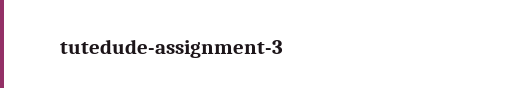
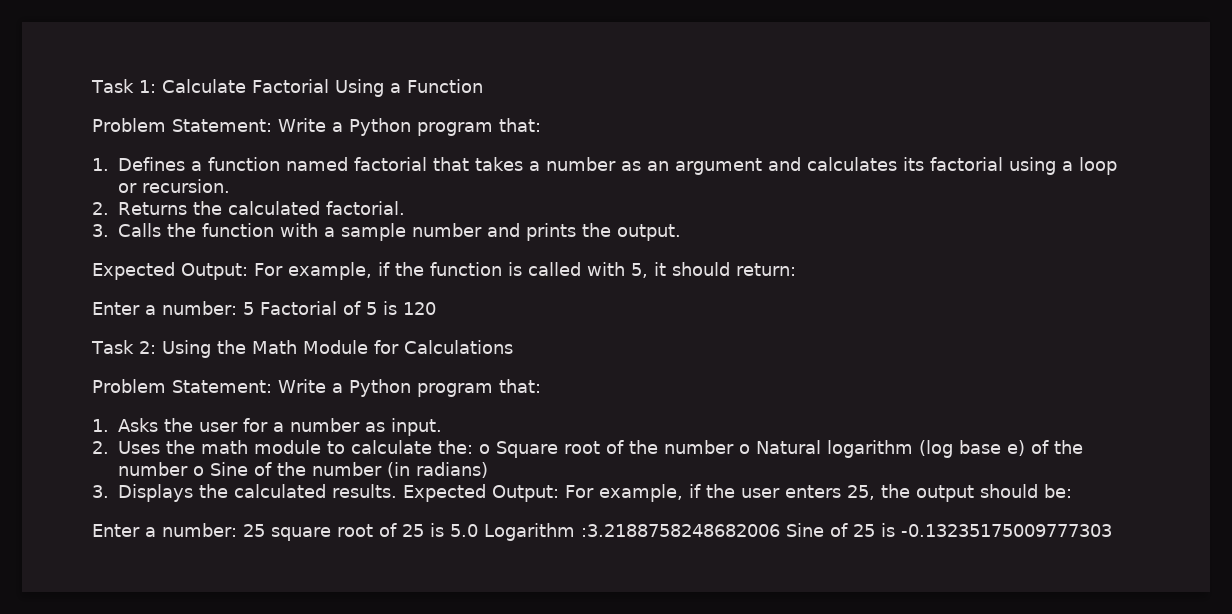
[60,39,283,58] tutedude-assignment-3 -> [91,79,483,97] [92,118,541,136] [92,157,1117,175] [118,179,230,193] [92,201,405,215] [92,223,681,241] [92,262,796,280] [92,301,436,315] [91,340,513,358] [92,379,541,397] [92,418,442,436] [92,440,1083,458] [118,462,488,478] [92,484,1072,502] [92,523,1112,541] Task 1: Calculate Factorial Using a Function // Problem Statement: Write a Python program that: // 1. Defines a function named factorial that takes a number as an argument and calculates its factorial using a loop or recursion. // 2. Returns the calculated factorial. // 3. Calls the function with a sample number and prints the output. // Expected Output: For example, if the function is called with 5, it should return: // Enter a number: 5 Factorial of 5 is 120 // Task 2: Using the Math Module for Calculations // Problem Statement: Write a Python program that: // 1. Asks the user for a number as input. // 2. Uses the math module to calculate the: o Square root of the number o Natural logarithm (log base e) of the number o Sine of the number (in radians) // 3. Displays the calculated results. Expected Output: For example, if the user enters 25, the output should be: // Enter a number: 25 square root of 25 is 5.0 Logarithm :3.2188758248682006 Sine of 25 is -0.13235175009777303

